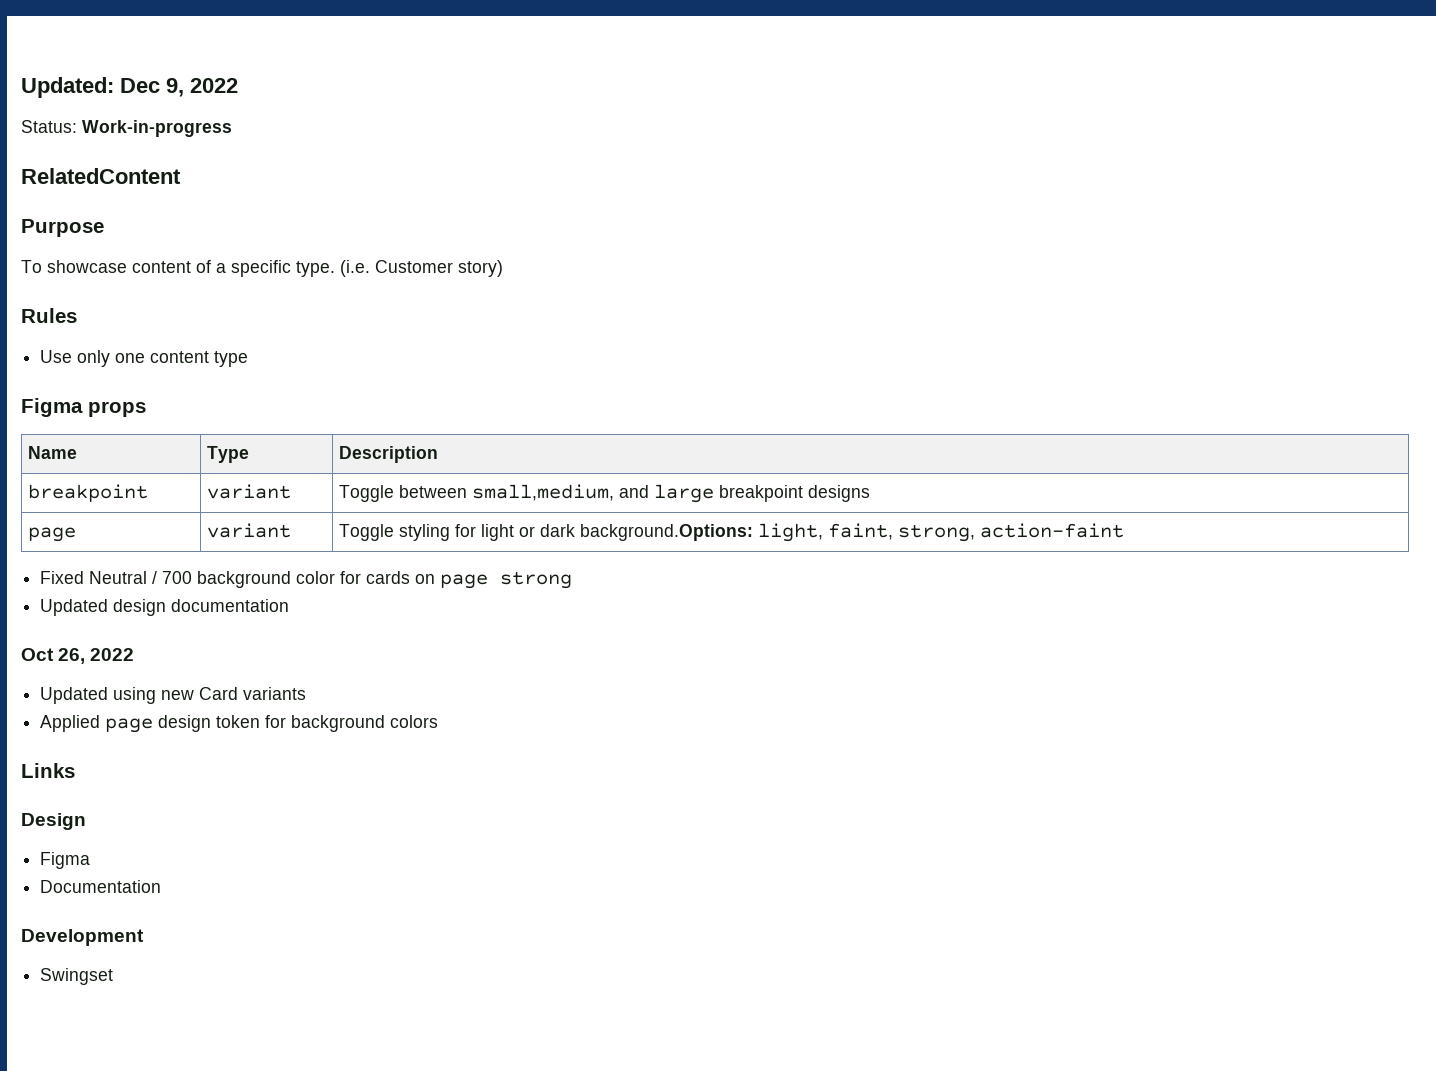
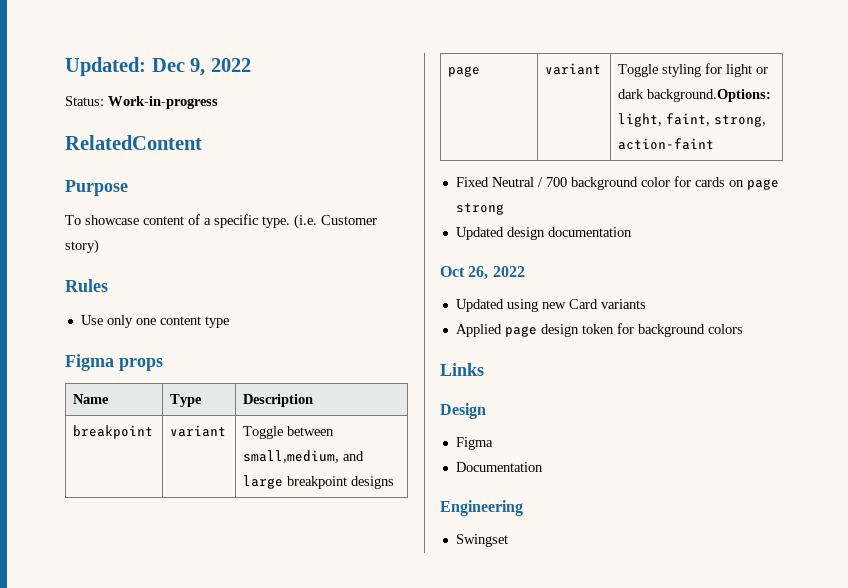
[21,929,144,946] Development -> [440,500,523,516] Engineering

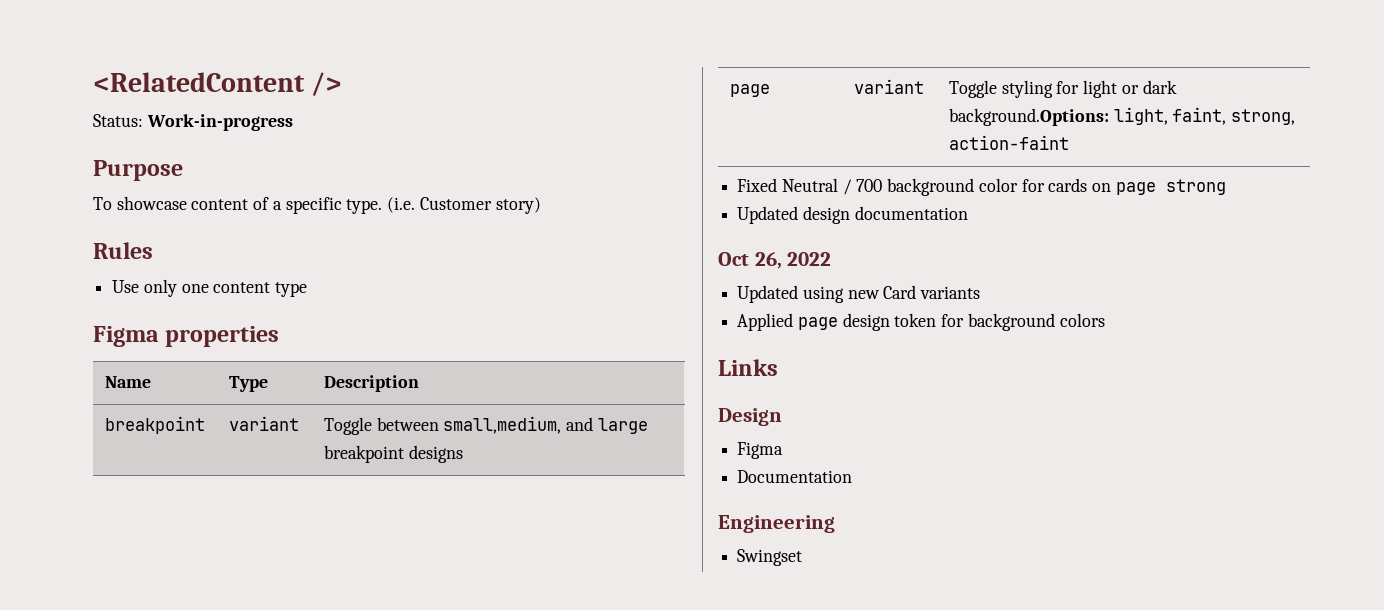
[65,57,251,76] Updated: Dec 9, 2022 -> [93,72,343,96] <RelatedContent />
[65,135,202,150] // RelatedContent -> (293, 122) none
[119,358,163,371] props -> [165,326,280,347] properties

